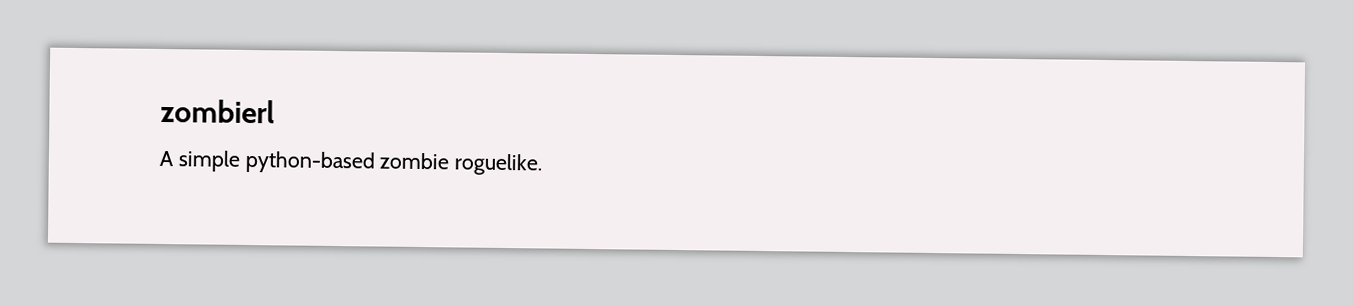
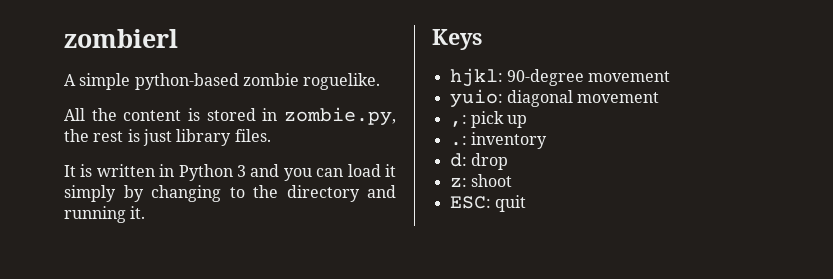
(543, 164) none -> [64,107,396,126] [64,129,271,146] [64,164,396,181] [64,185,396,202] [64,206,146,223] [432,29,482,50] [449,68,671,87] [449,89,660,108] [449,111,528,128] [449,132,547,149] [449,153,508,170] [449,174,512,187] [449,195,526,212] // All the content is stored in zombie.py, the rest is just library files. // It is written in Python 3 and you can load it simply by changing to the directory and running it. // Keys // hjkl: 90-degree movement // yuio: diagonal movement // ,: pick up // .: inventory // d: drop // z: shoot // ESC: quit

